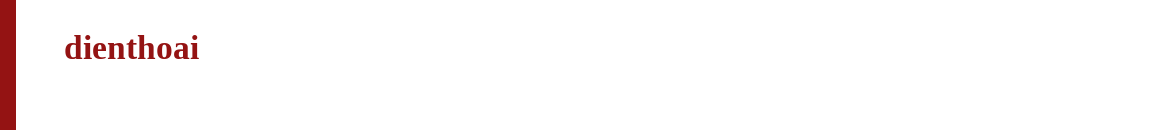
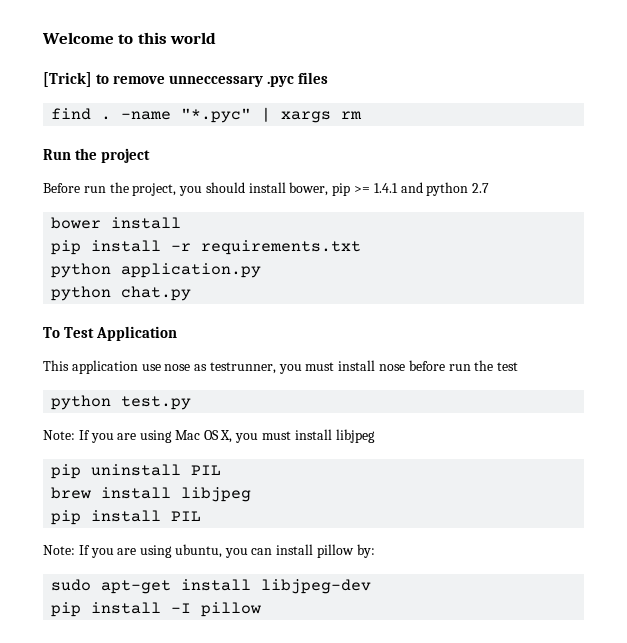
[64,35,199,59] dienthoai -> [42,32,217,44] [43,72,329,87] [51,107,363,123] [43,148,151,163] [43,182,490,196] [51,217,182,229] [51,240,362,255] [51,263,262,278] [51,286,192,301] [43,326,178,341] [43,360,519,374] [51,395,192,410] [43,429,375,443] [51,464,222,479] [51,487,252,502] [51,510,202,525] [43,544,375,558] [51,579,372,594] [51,602,262,617] Welcome to this world // [Trick] to remove unneccessary .pyc files // find . -name "*.pyc" | xargs rm // Run the project // Before run the project, you should install bower, pip >= 1.4.1 and python 2.7 // bower install // pip install -r requirements.txt // python application.py // python chat.py // To Test Application // This application use nose as testrunner, you must install nose before run the test // python test.py // Note: If you are using Mac OS X, you must install libjpeg // pip uninstall PIL // brew install libjpeg // pip install PIL // Note: If you are using ubuntu, you can install pillow by: // sudo apt-get install libjpeg-dev // pip install -I pillow

